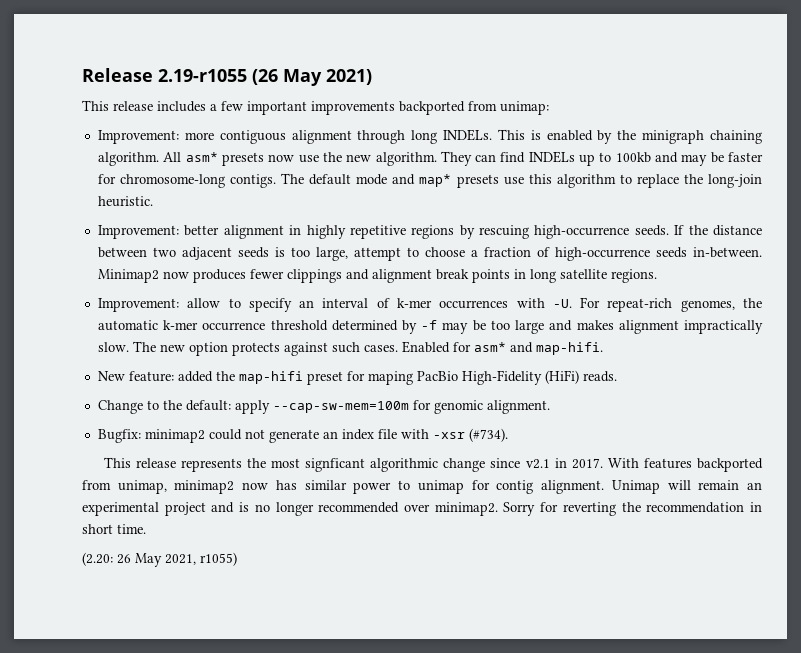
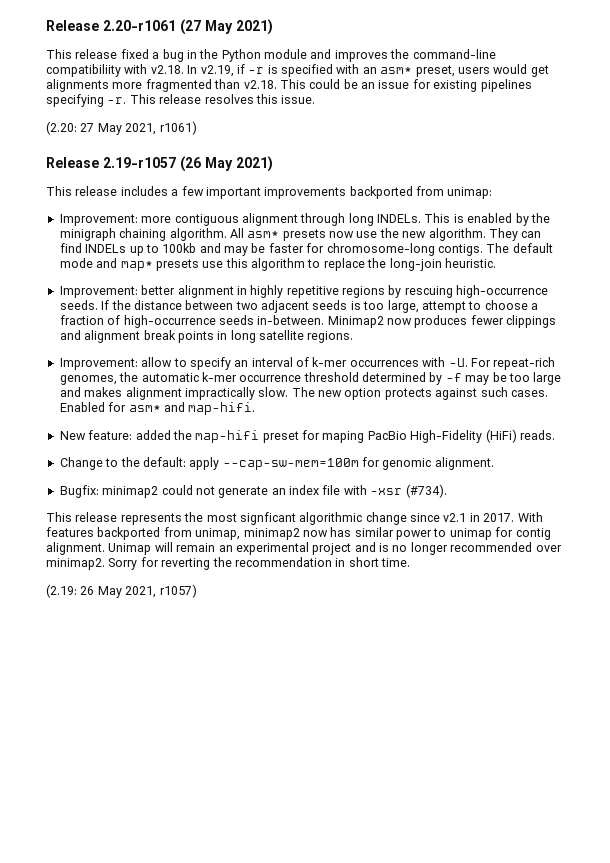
[82,68,247,82] Release 2.19-r1055 -> [46,19,273,35] [46,49,496,62] [46,64,549,77] [46,79,532,92] [46,94,316,107] [46,121,197,135] [46,157,176,168] Release 2.20-r1061 (27 May 2021) // This release fixed a bug in the Python module and improves the command-line compatibiliity with v2.18. In v2.19, if -r is specified with an asm* preset, users would get alignments more fragmented than v2.18. This could be an issue for existing pipelines specifying -r. This release resolves this issue. // (2.20: 27 May 2021, r1061) // Release 2.19-r1057
[82,552,113,566] (2.20: -> [46,584,77,598] (2.19:
[200,552,237,566] r1055) -> [159,584,197,598] r1057)

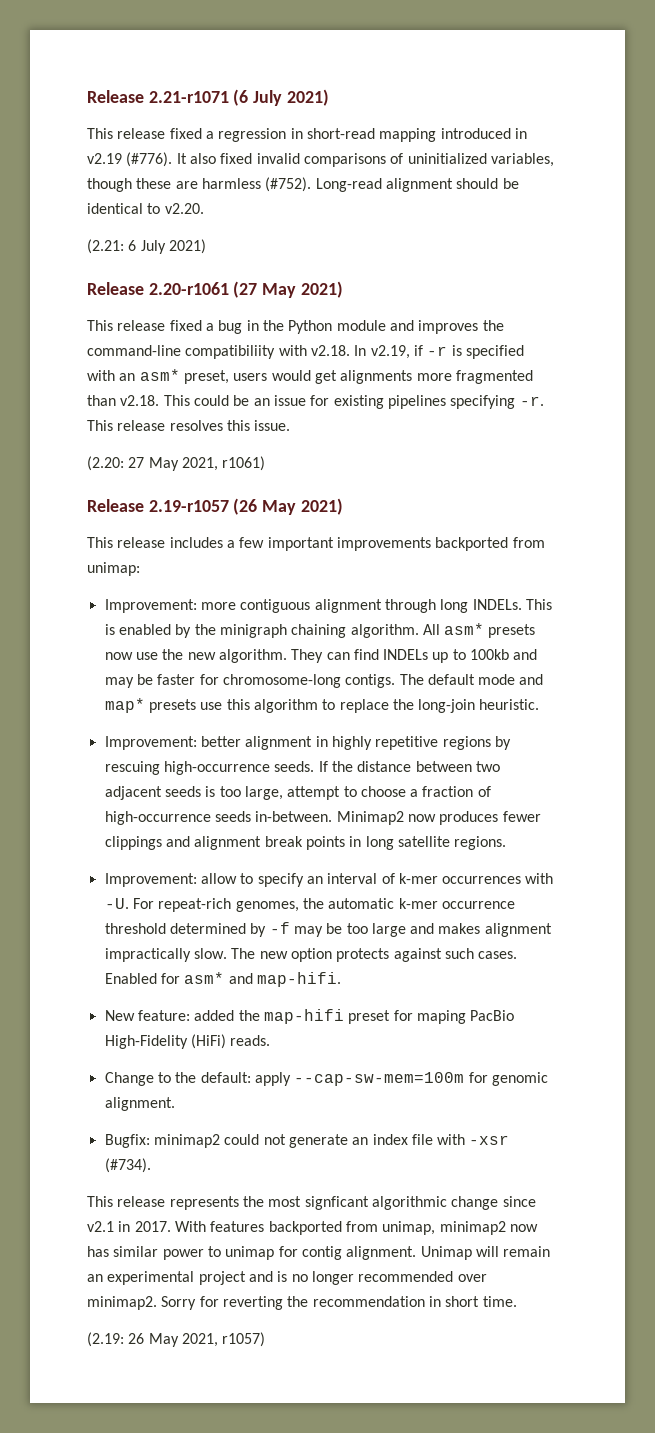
[46,20,99,31] Release -> [87,89,329,106] [87,128,527,142] [87,152,554,167] [87,177,519,192] [87,203,204,214] [87,239,206,254] [87,282,144,295] Release 2.21-r1071 (6 July 2021) // This release fixed a regression in short-read mapping introduced in v2.19 (#776). It also fixed invalid comparisons of uninitialized variables, though these are harmless (#752). Long-read alignment should be identical to v2.20. // (2.21: 6 July 2021) // Release

